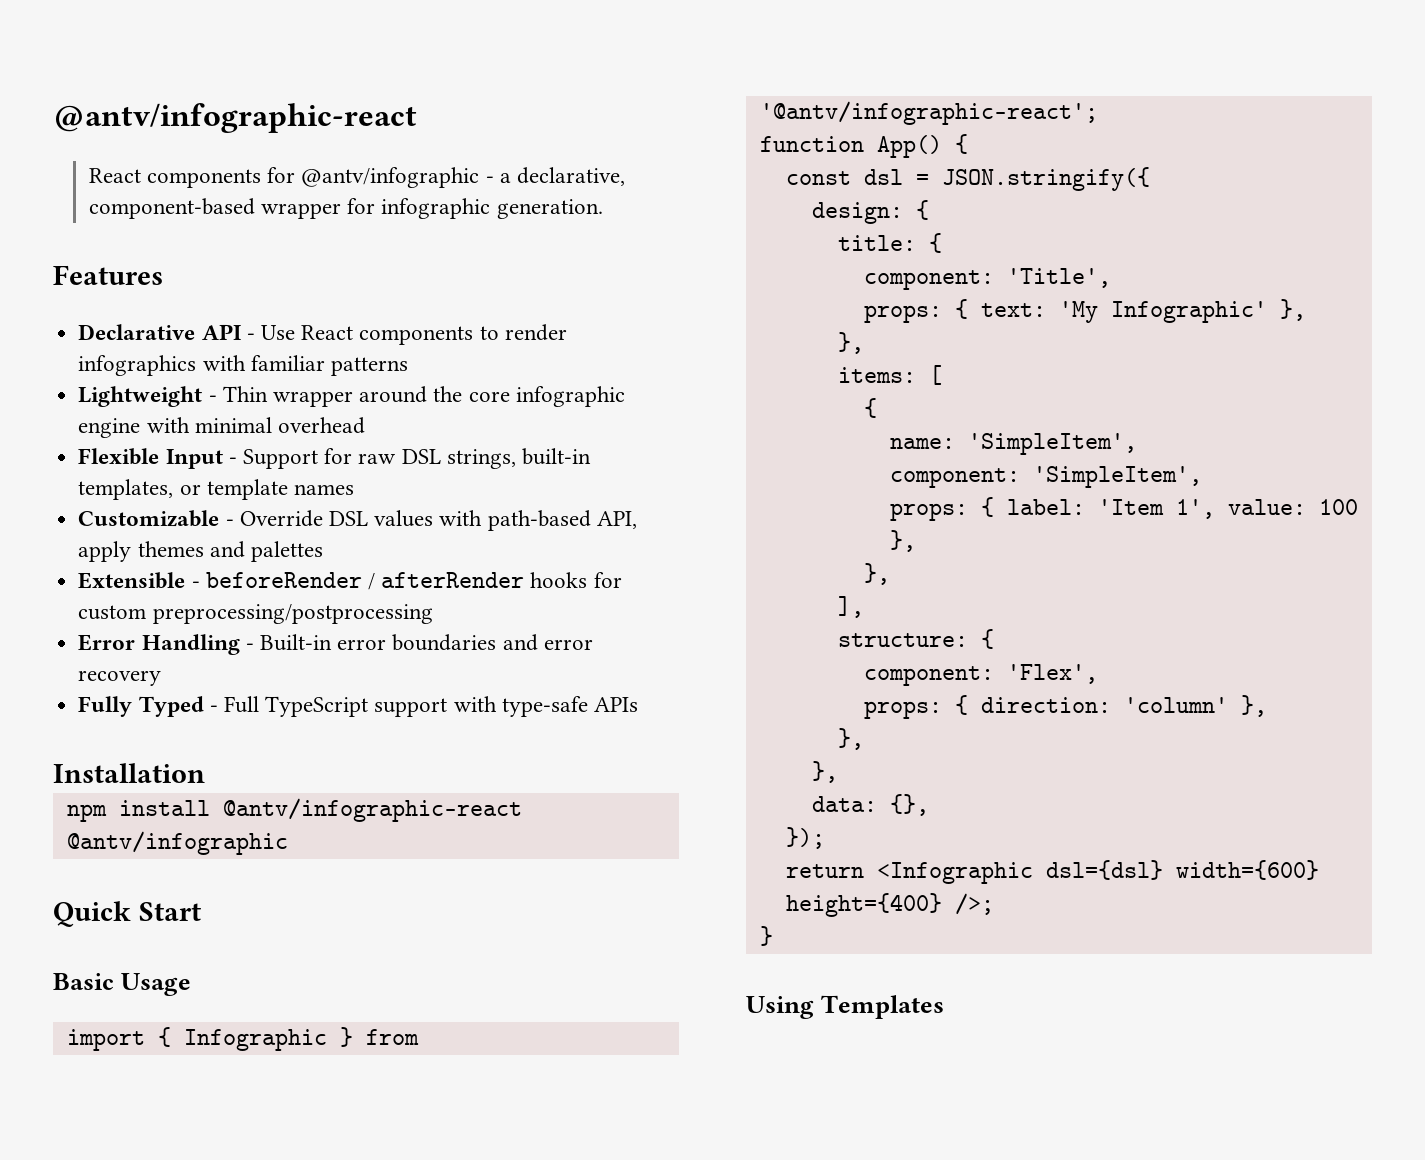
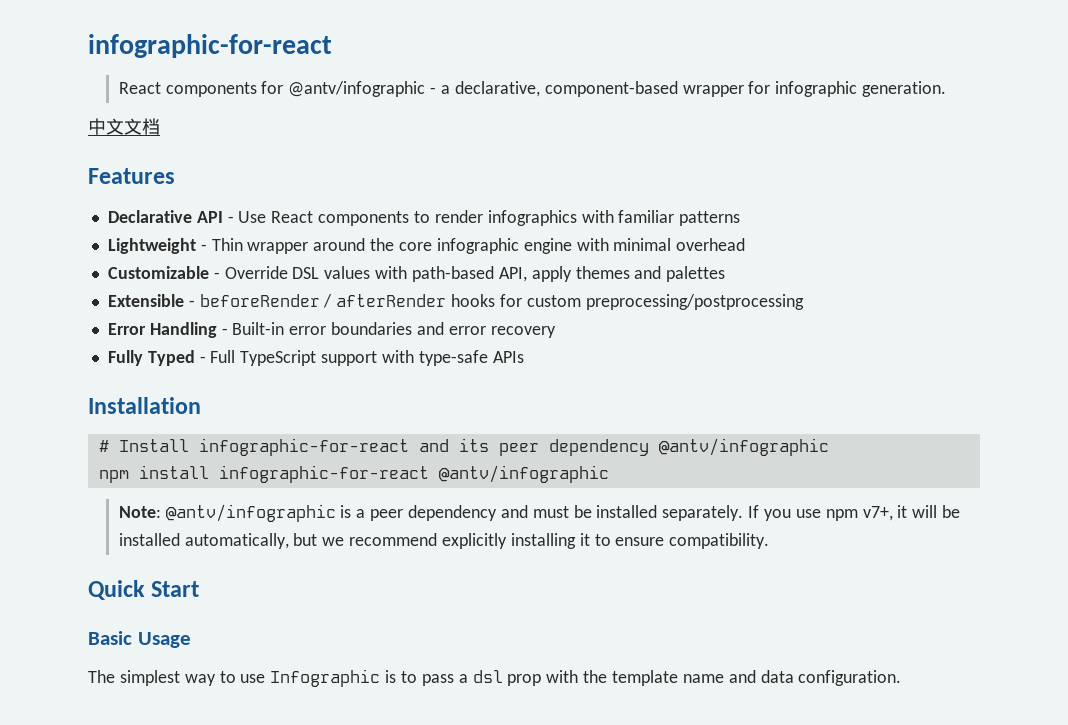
[53,103,417,133] @antv/infographic-react -> [88,34,332,58] infographic-for-react
(603, 209) none -> [88,118,160,135] // 中文文档
[78,448,591,469] [78,479,354,500] // Flexible Input - Support for raw DSL strings, built-in templates, or template names -> (746, 244) none
(205, 773) none -> [98,438,829,456] // # Install infographic-for-react and its peer dependency @antv/infographic
[222,798,522,822] [66,831,288,855] [53,901,201,927] [53,973,192,996] [66,1027,419,1051] [759,101,1098,125] [759,134,968,158] [785,167,1150,191] [811,200,929,224] [837,233,942,253] [863,268,1111,290] [863,299,1306,323] [837,332,864,354] [837,365,942,385] [863,398,877,418] [889,433,1137,455] [889,466,1202,488] [889,497,1358,521] [889,530,916,552] [863,563,890,585] [837,596,864,618] [837,629,994,649] [863,664,1098,686] [863,695,1267,719] [837,728,864,750] [811,761,838,783] [811,794,929,816] [785,827,825,849] [785,860,1319,884] [785,893,994,917] [759,926,773,946] [746,995,945,1019] @antv/infographic-react @antv/infographic // Quick Start // Basic Usage // import { Infographic } from '@antv/infographic-react'; // function App() { // const dsl = JSON.stringify({ // design: { // title: { // component: 'Title', // props: { text: 'My Infographic' }, // }, // items: [ // { // name: 'SimpleItem', // component: 'SimpleItem', // props: { label: 'Item 1', value: 100 }, // }, // ], // structure: { // component: 'Flex', // props: { direction: 'column' }, // }, // }, // data: {}, // }); // return <Infographic dsl={dsl} width={600} height={400} />; // } // Using Templates -> [218,465,609,483] [118,504,961,522] [118,533,770,549] [88,580,200,600] [88,631,191,648] [88,669,902,687] infographic-for-react @antv/infographic // Note: @antv/infographic is a peer dependency and must be installed separately. If you use npm v7+, it will be installed automatically, but we recommend explicitly installing it to ensure compatibility. // Quick Start // Basic Usage // The simplest way to use Infographic is to pass a dsl prop with the template name and data configuration.

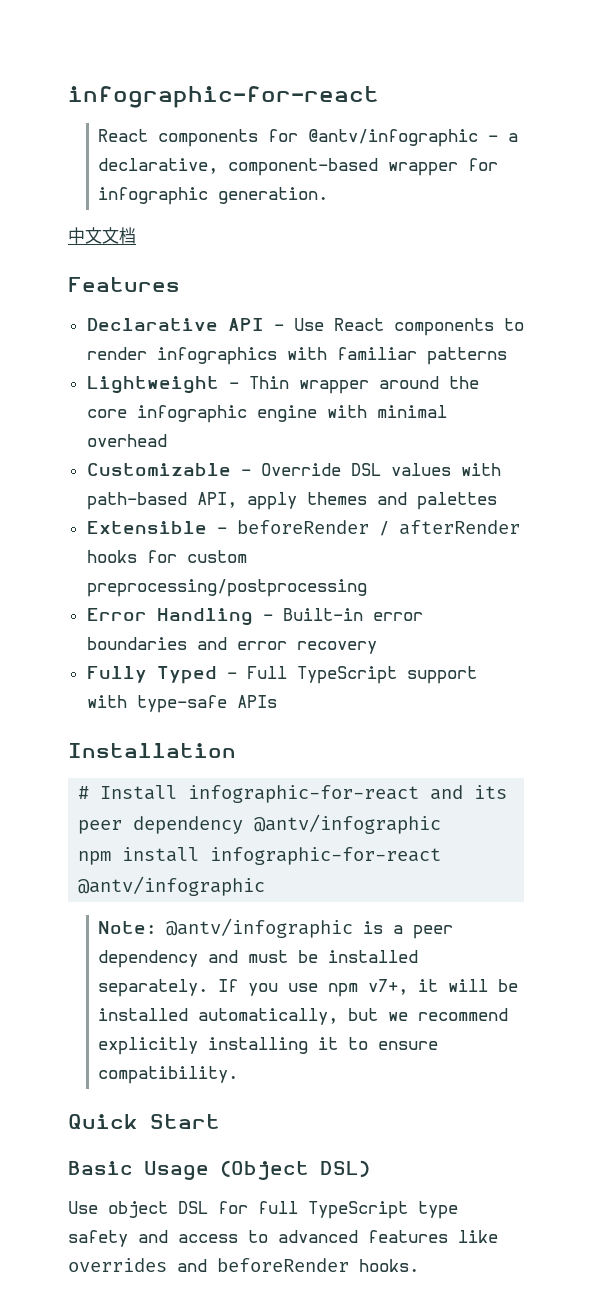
[88,669,902,687] // The simplest way to use Infographic is to pass a dsl prop with the template name and data configuration. -> [220,1160,370,1180] [68,1201,458,1219] [68,1230,498,1247] [68,1258,419,1272] (Object DSL) // Use object DSL for full TypeScript type safety and access to advanced features like overrides and beforeRender hooks.

